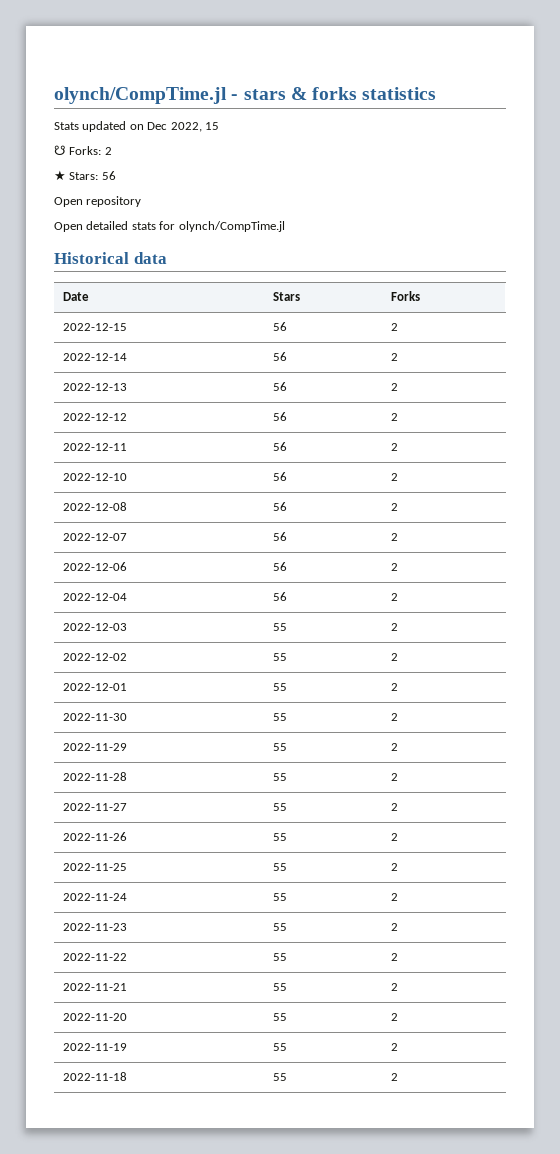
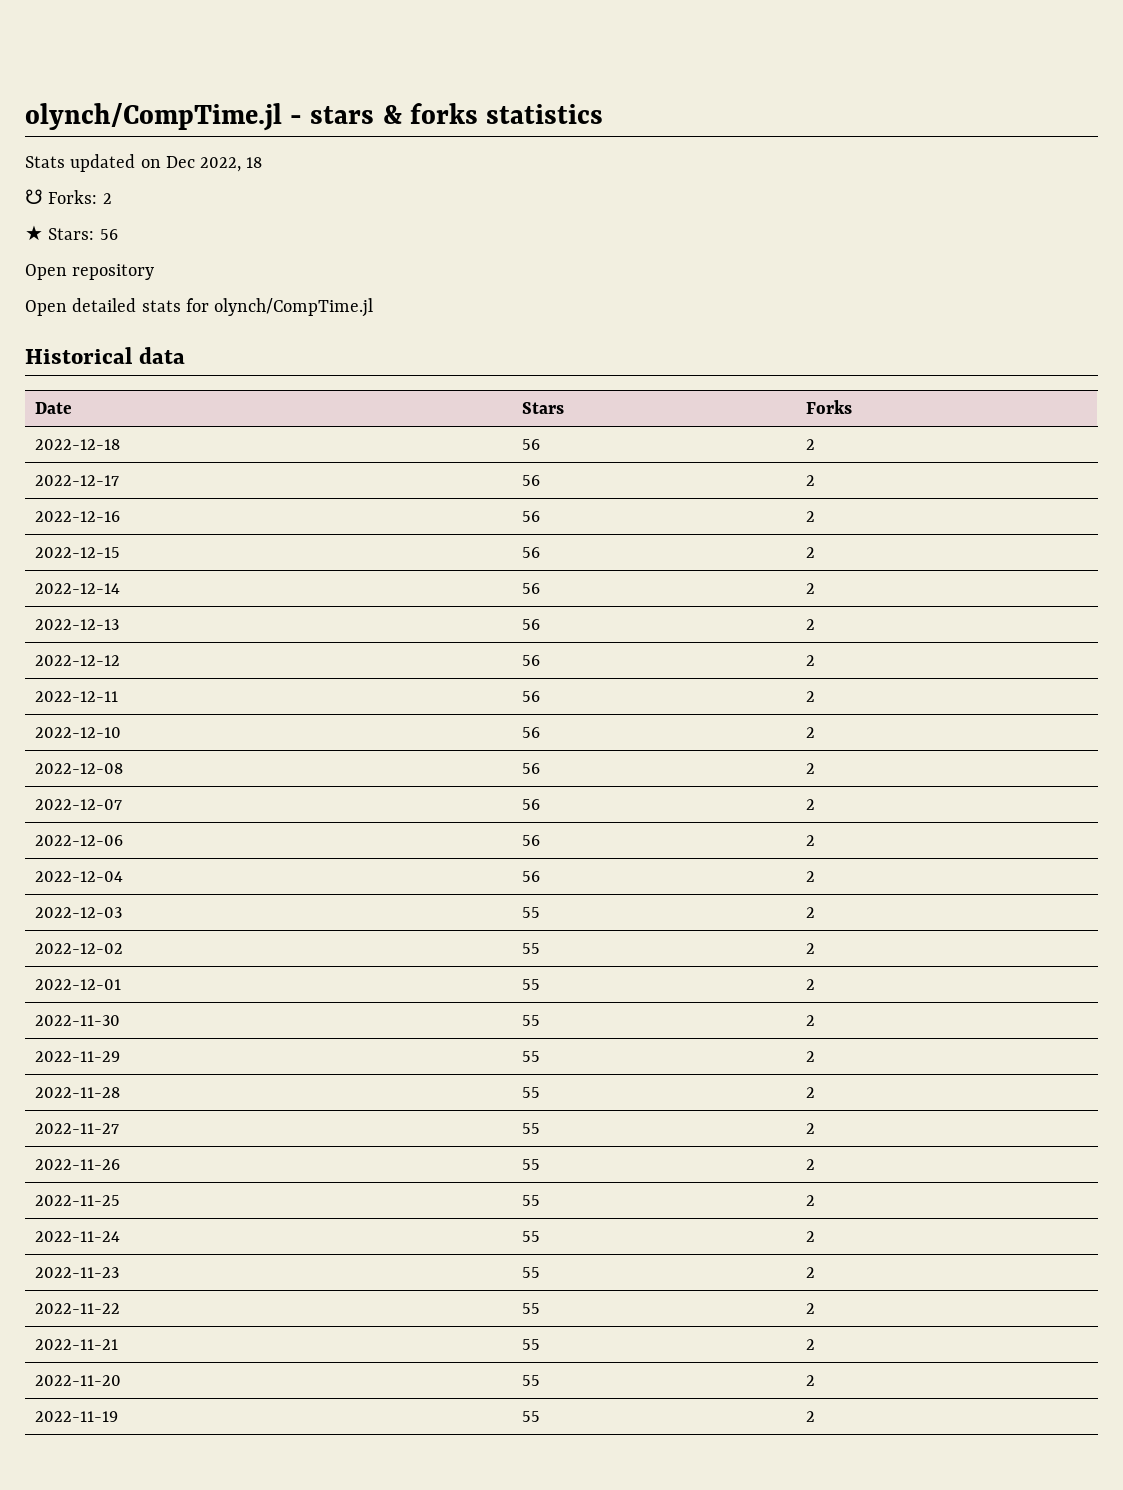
[204,122,219,130] 15 -> [246,157,263,168] 18
(421, 296) none -> [35,439,121,450] [522,439,541,450] [806,439,816,450] [35,475,120,486] [522,475,541,486] [806,475,816,486] [35,511,121,522] [522,511,541,522] [806,511,816,522] // 2022-12-18 | 56 | 2 // 2022-12-17 | 56 | 2 // 2022-12-16 | 56 | 2
[63,1072,128,1081] [273,1073,288,1081] [391,1073,399,1081] // 2022-11-18 | 55 | 2 -> (816, 1416) none

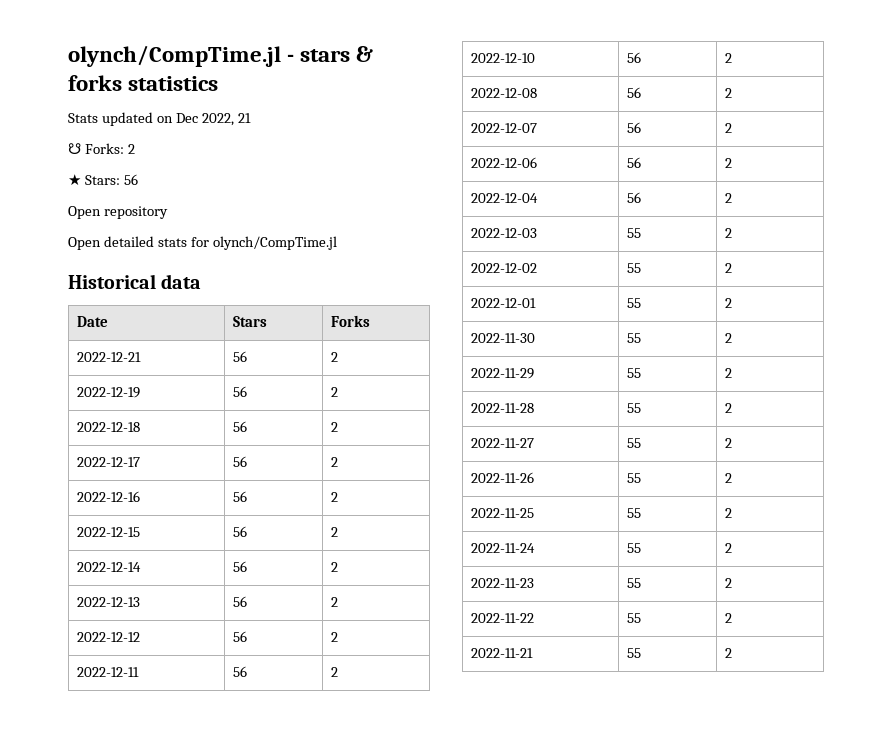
[246,157,263,168] 18 -> [237,113,251,123] 21
(853, 407) none -> [77,352,142,362] [233,351,248,362] [331,352,339,362] [77,387,141,398] [233,386,248,397] [331,387,339,397] // 2022-12-21 | 56 | 2 // 2022-12-19 | 56 | 2
[35,1375,122,1386] [522,1375,541,1386] [806,1375,816,1386] [35,1411,119,1422] [522,1411,541,1422] [806,1411,816,1422] // 2022-11-20 | 55 | 2 // 2022-11-19 | 55 | 2 -> (733, 653) none

